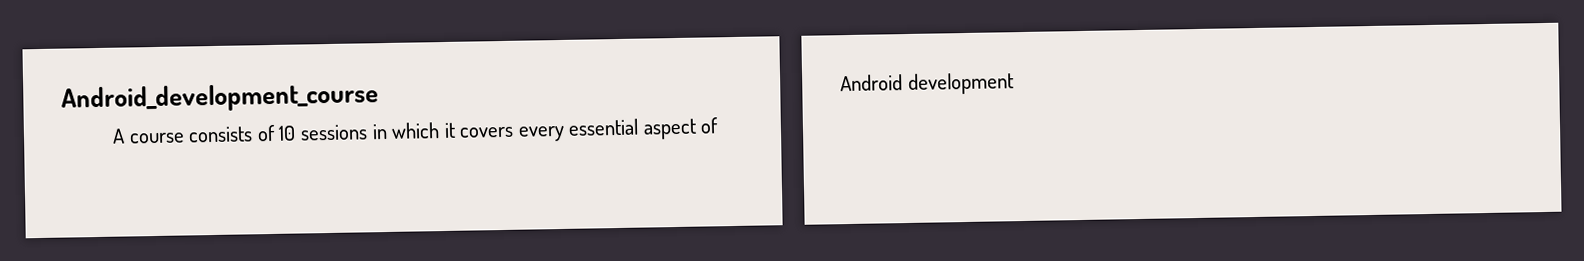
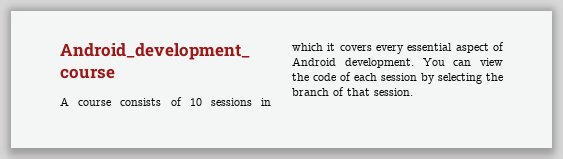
[907,72,1014,96] development -> [344,58,503,68] [292,72,503,84] [292,87,413,96] development. You can view the code of each session by selecting the branch of that session.

